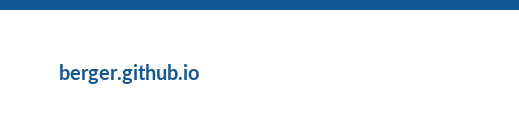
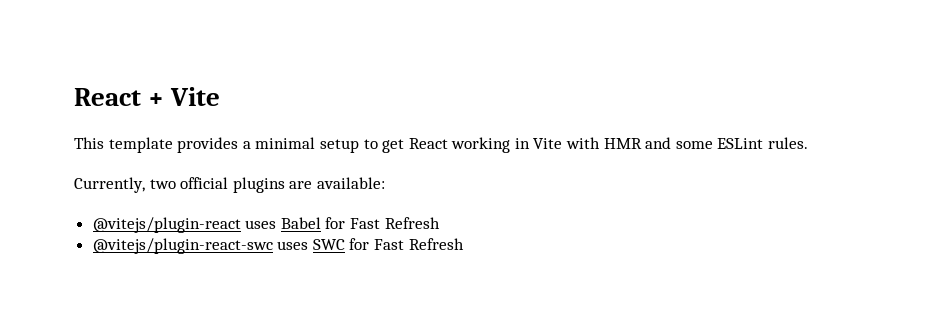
[59,64,199,84] berger.github.io -> [74,87,221,106] [74,137,809,153] [74,177,385,193] [92,217,440,233] [92,238,464,254] React + Vite // This template provides a minimal setup to get React working in Vite with HMR and some ESLint rules. // Currently, two official plugins are available: // @vitejs/plugin-react uses Babel for Fast Refresh // @vitejs/plugin-react-swc uses SWC for Fast Refresh

